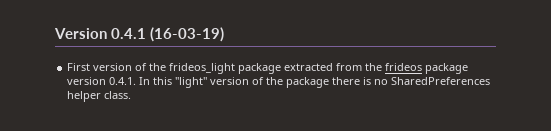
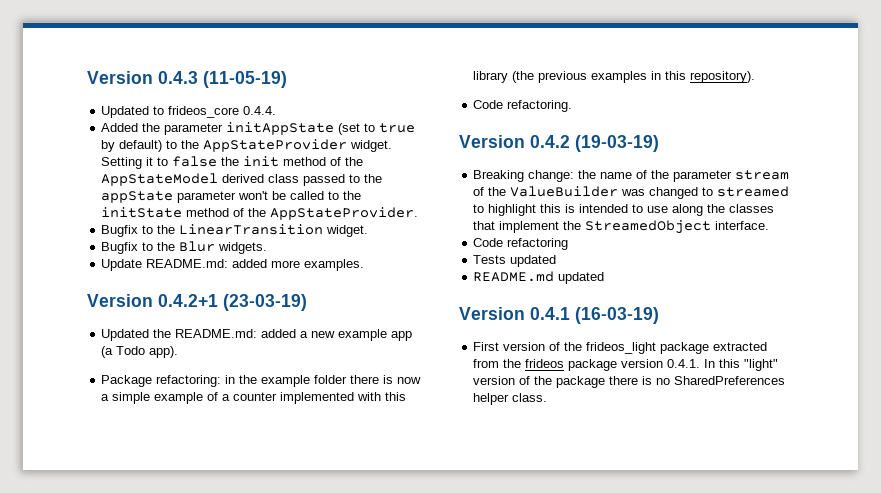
[54,28,107,39] Version -> [87,71,287,88] [101,106,277,118] [101,122,416,135] [101,139,393,152] [101,156,364,169] [101,173,383,186] [101,191,362,203] [101,207,419,220] [101,224,369,237] [101,241,268,254] [101,259,365,271] [87,294,307,311] [101,329,413,341] [101,346,179,358] [101,375,422,387] [101,392,407,404] [473,71,756,83] [473,100,573,112] [459,135,659,152] [473,170,790,182] [473,186,790,199] [473,204,775,216] [473,220,770,234] [473,238,569,250] [473,255,557,267] [473,271,605,284] [459,307,525,320] Version 0.4.3 (11-05-19) // Updated to frideos_core 0.4.4. // Added the parameter initAppState (set to true by default) to the AppStateProvider widget. Setting it to false the init method of the AppStateModel derived class passed to the appState parameter won't be called to the initState method of the AppStateProvider. // Bugfix to the LinearTransition widget. // Bugfix to the Blur widgets. // Update README.md: added more examples. // Version 0.4.2+1 (23-03-19) // Updated the README.md: added a new example app (a Todo app). // Package refactoring: in the example folder there is now a simple example of a counter implemented with this library (the previous examples in this repository). // Code refactoring. // Version 0.4.2 (19-03-19) // Breaking change: the name of the parameter stream of the ValueBuilder was changed to streamed to highlight this is intended to use along the classes that implement the StreamedObject interface. // Code refactoring // Tests updated // README.md updated // Version

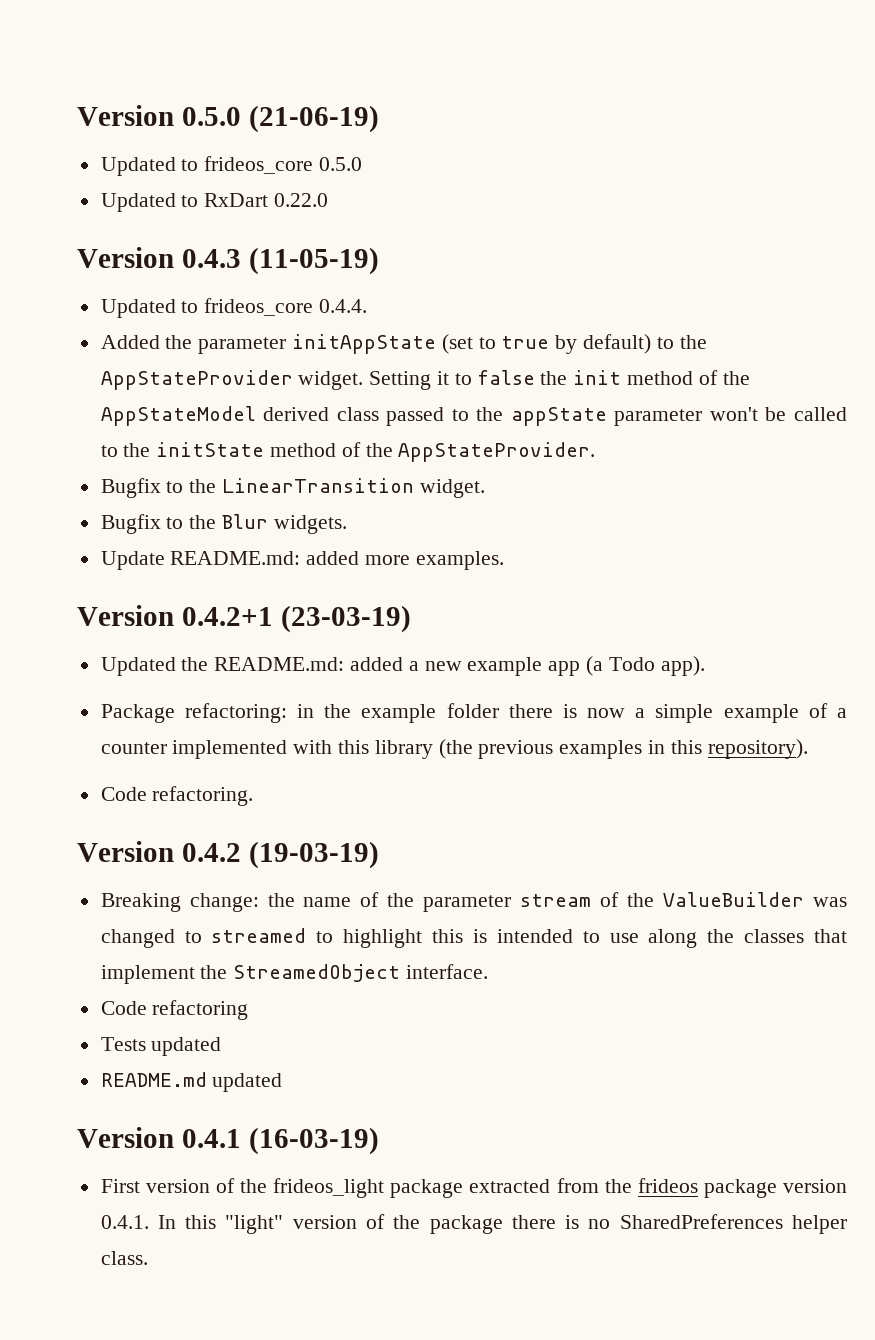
[87,71,153,84] Version -> [77,105,379,133] [100,156,363,176] [100,193,329,212] [77,247,174,268] Version 0.5.0 (21-06-19) // Updated to frideos_core 0.5.0 // Updated to RxDart 0.22.0 // Version

